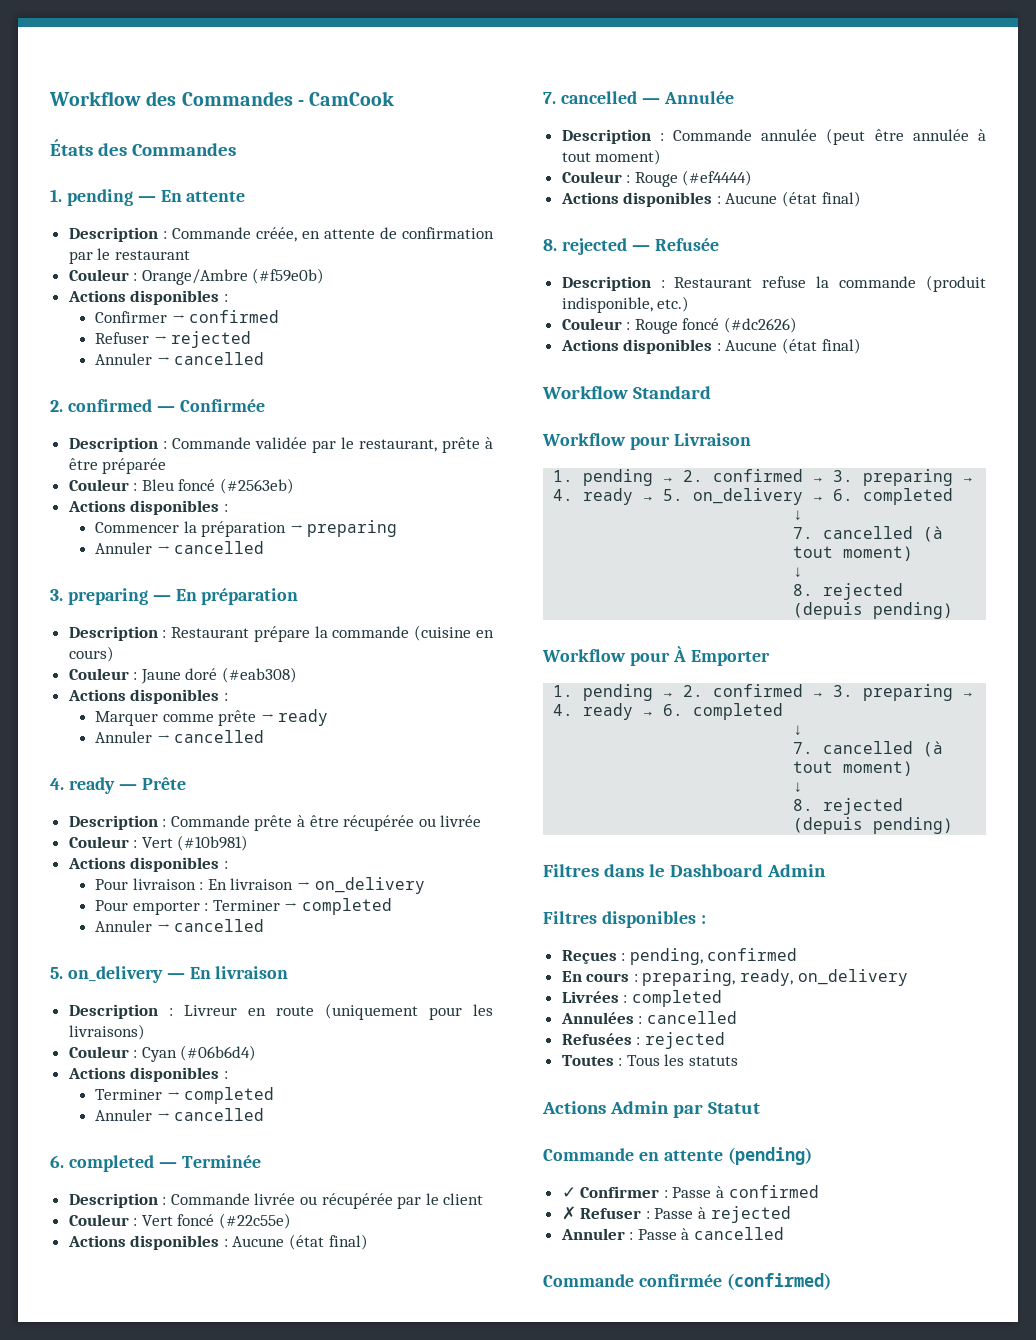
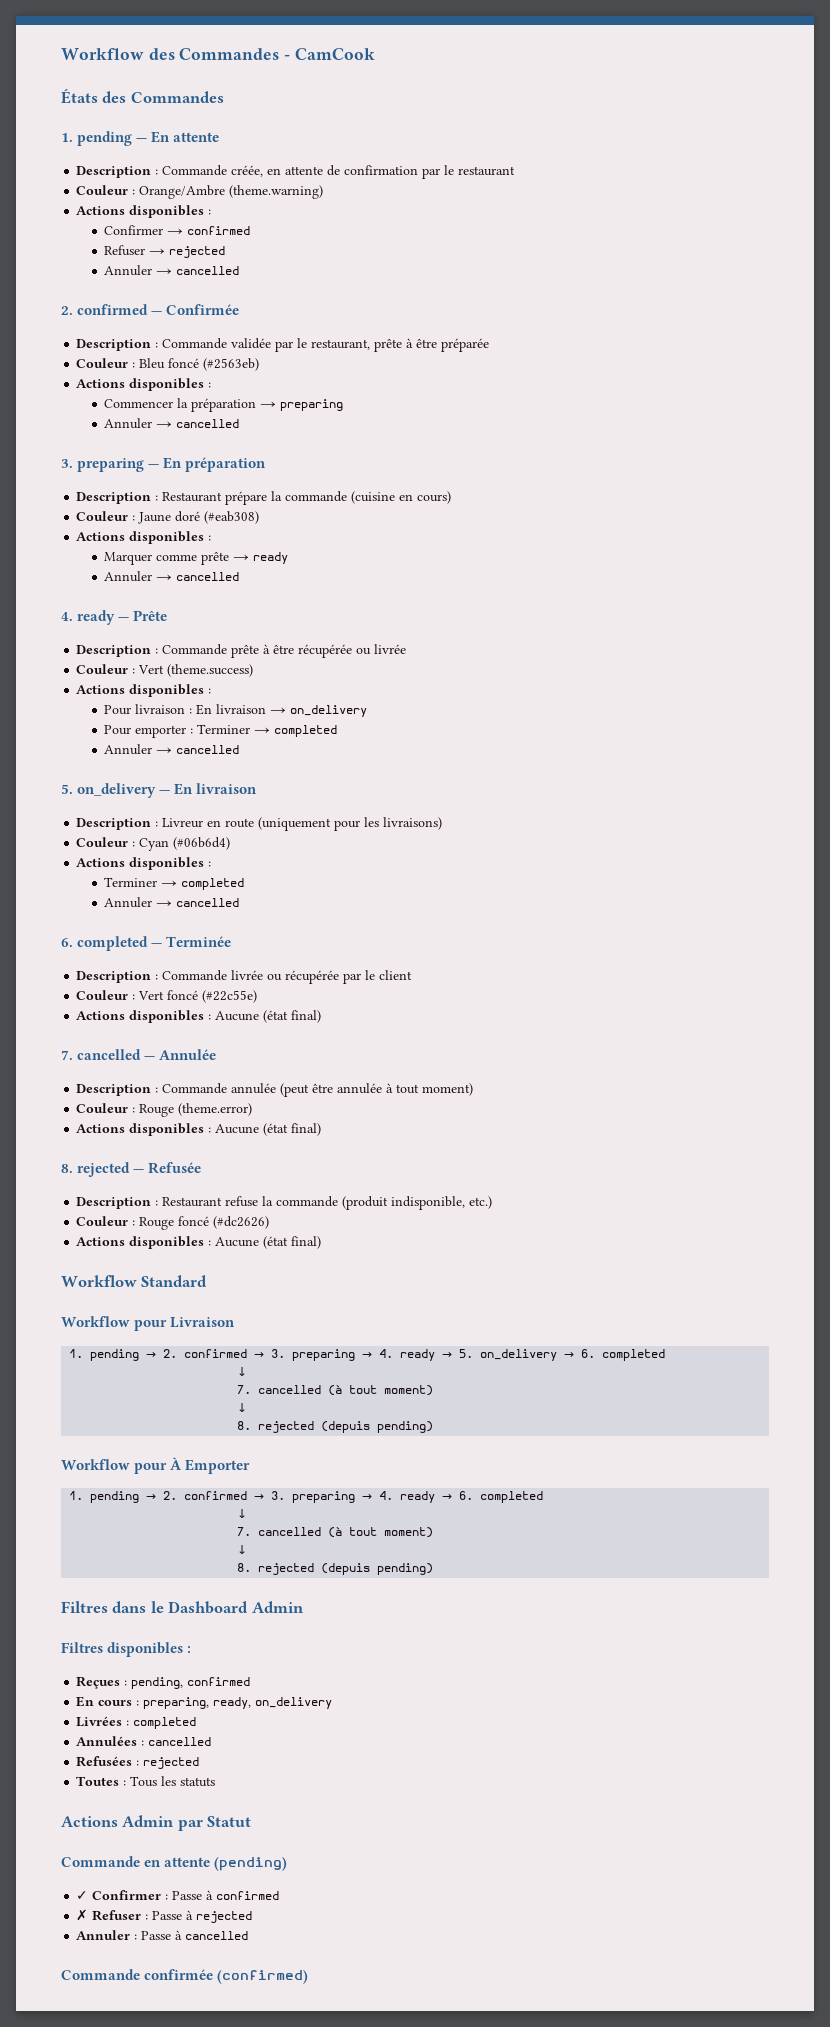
[252,268,325,284] (#f59e0b) -> [229,185,324,199] (theme.warning)
[177,835,249,851] (#10b981) -> [167,664,254,677] (theme.success)
[682,170,753,186] (#ef4444) -> [178,1103,253,1116] (theme.error)

